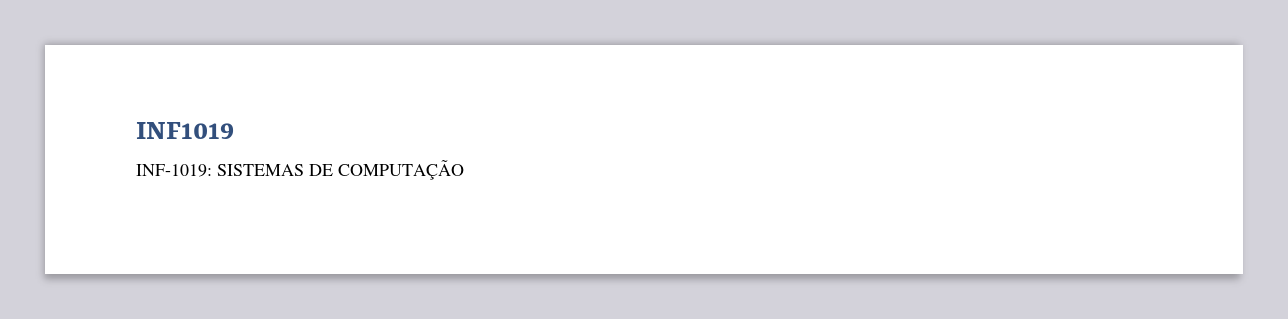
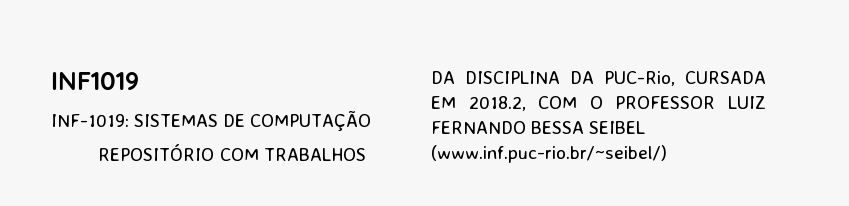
(464, 170) none -> [98,144,366,161] [431,71,766,86] [431,96,766,111] [431,121,646,134] [431,145,667,163] // REPOSITÓRIO COM TRABALHOS DA DISCIPLINA DA PUC-Rio, CURSADA EM 2018.2, COM O PROFESSOR LUIZ FERNANDO BESSA SEIBEL (www.inf.puc-rio.br/~seibel/)

